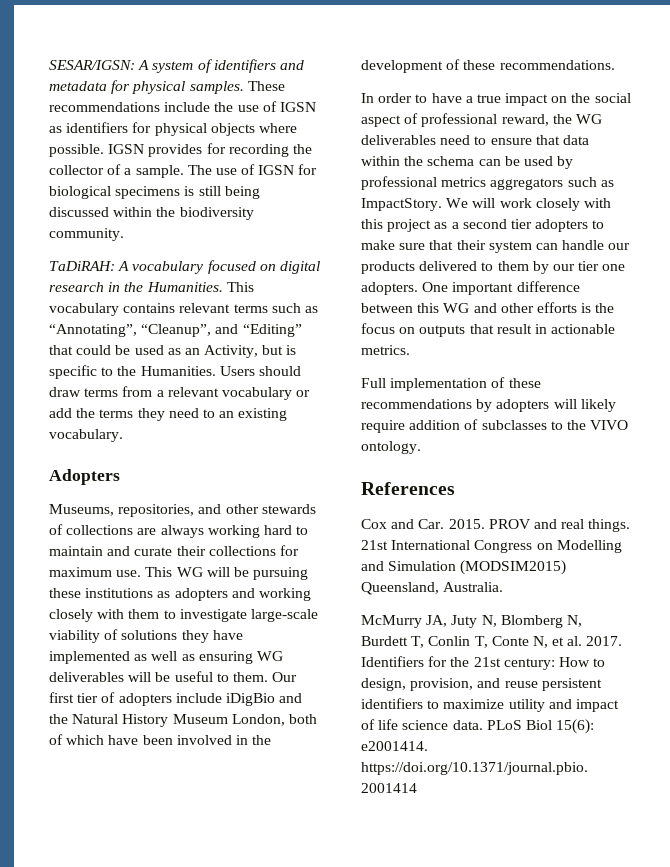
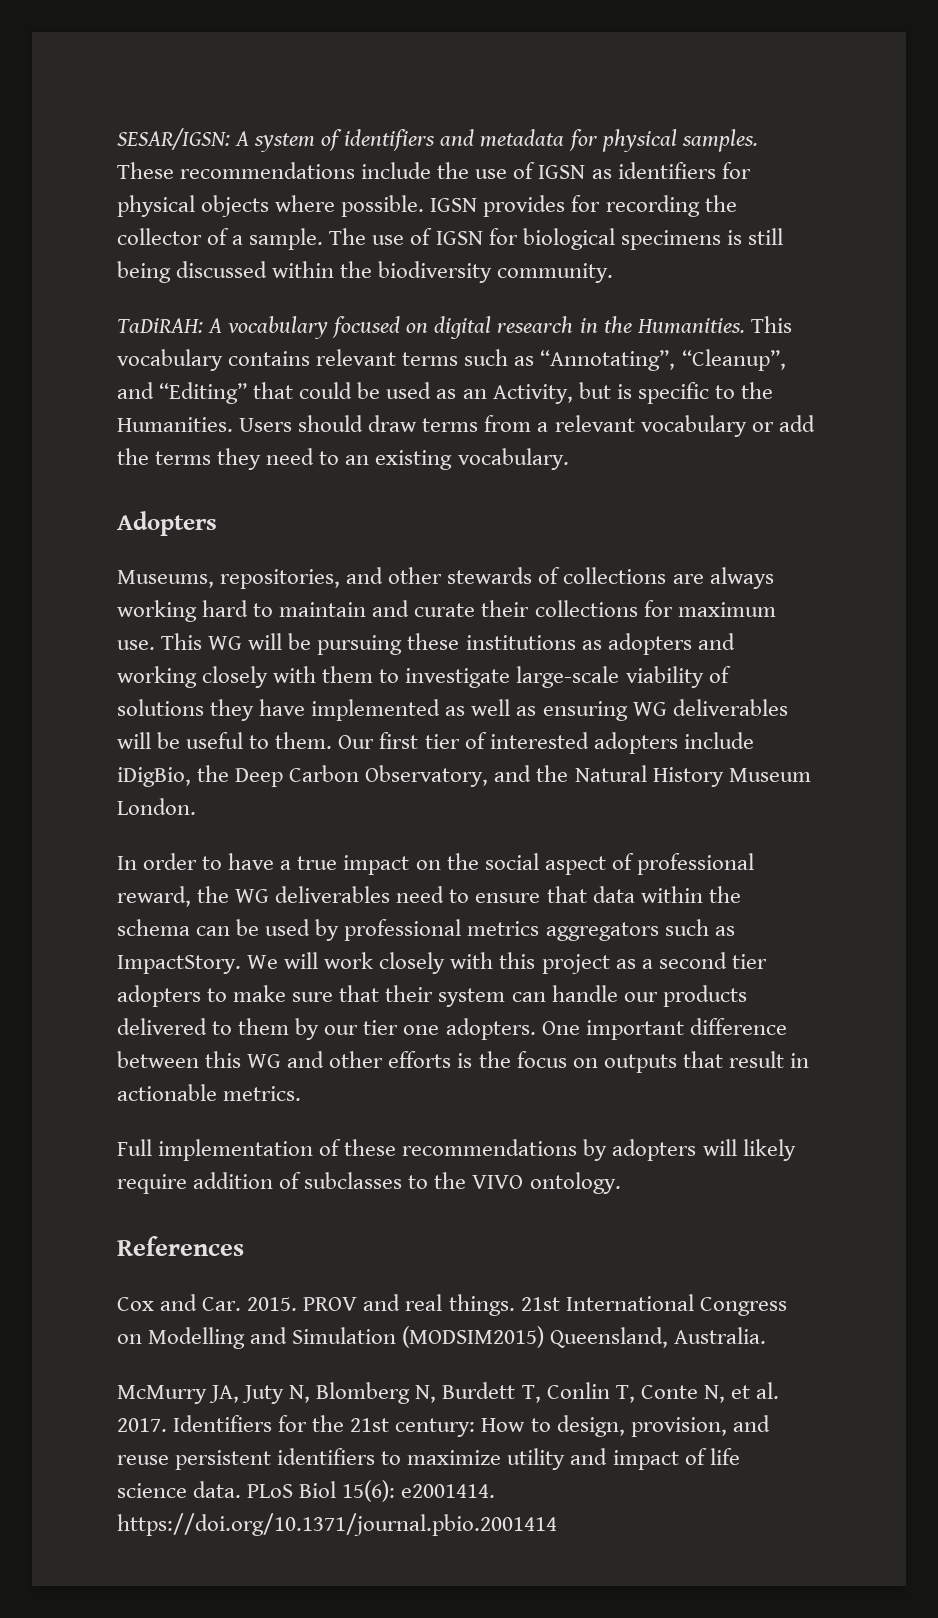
(116, 697) none -> [489,732,589,749] interested
[225,693,275,706] iDigBio -> [117,765,489,787] iDigBio, the Deep Carbon Observatory,
[231,714,317,726] [49,734,272,745] [361,59,615,73] London, both of which have been involved in the development of these recommendations. -> [117,798,196,815] London.

